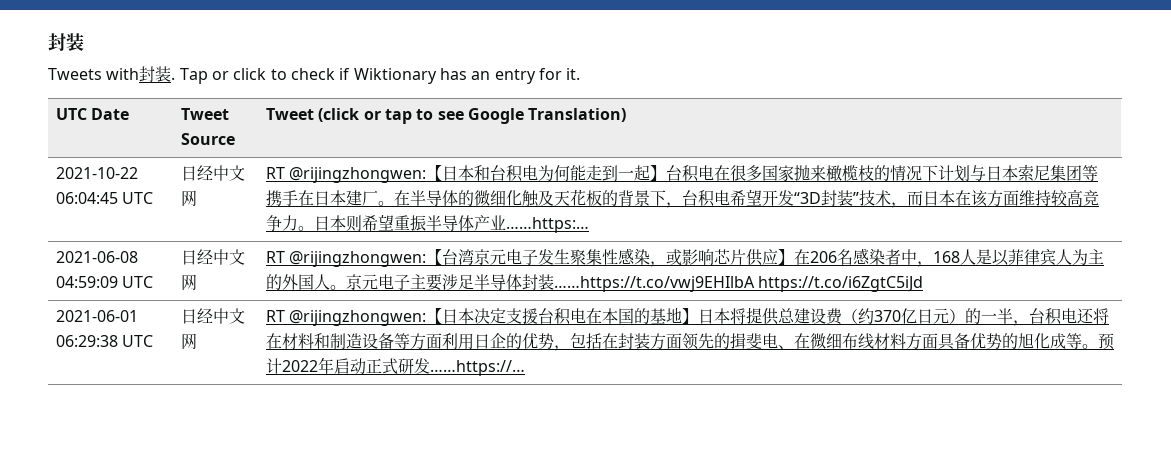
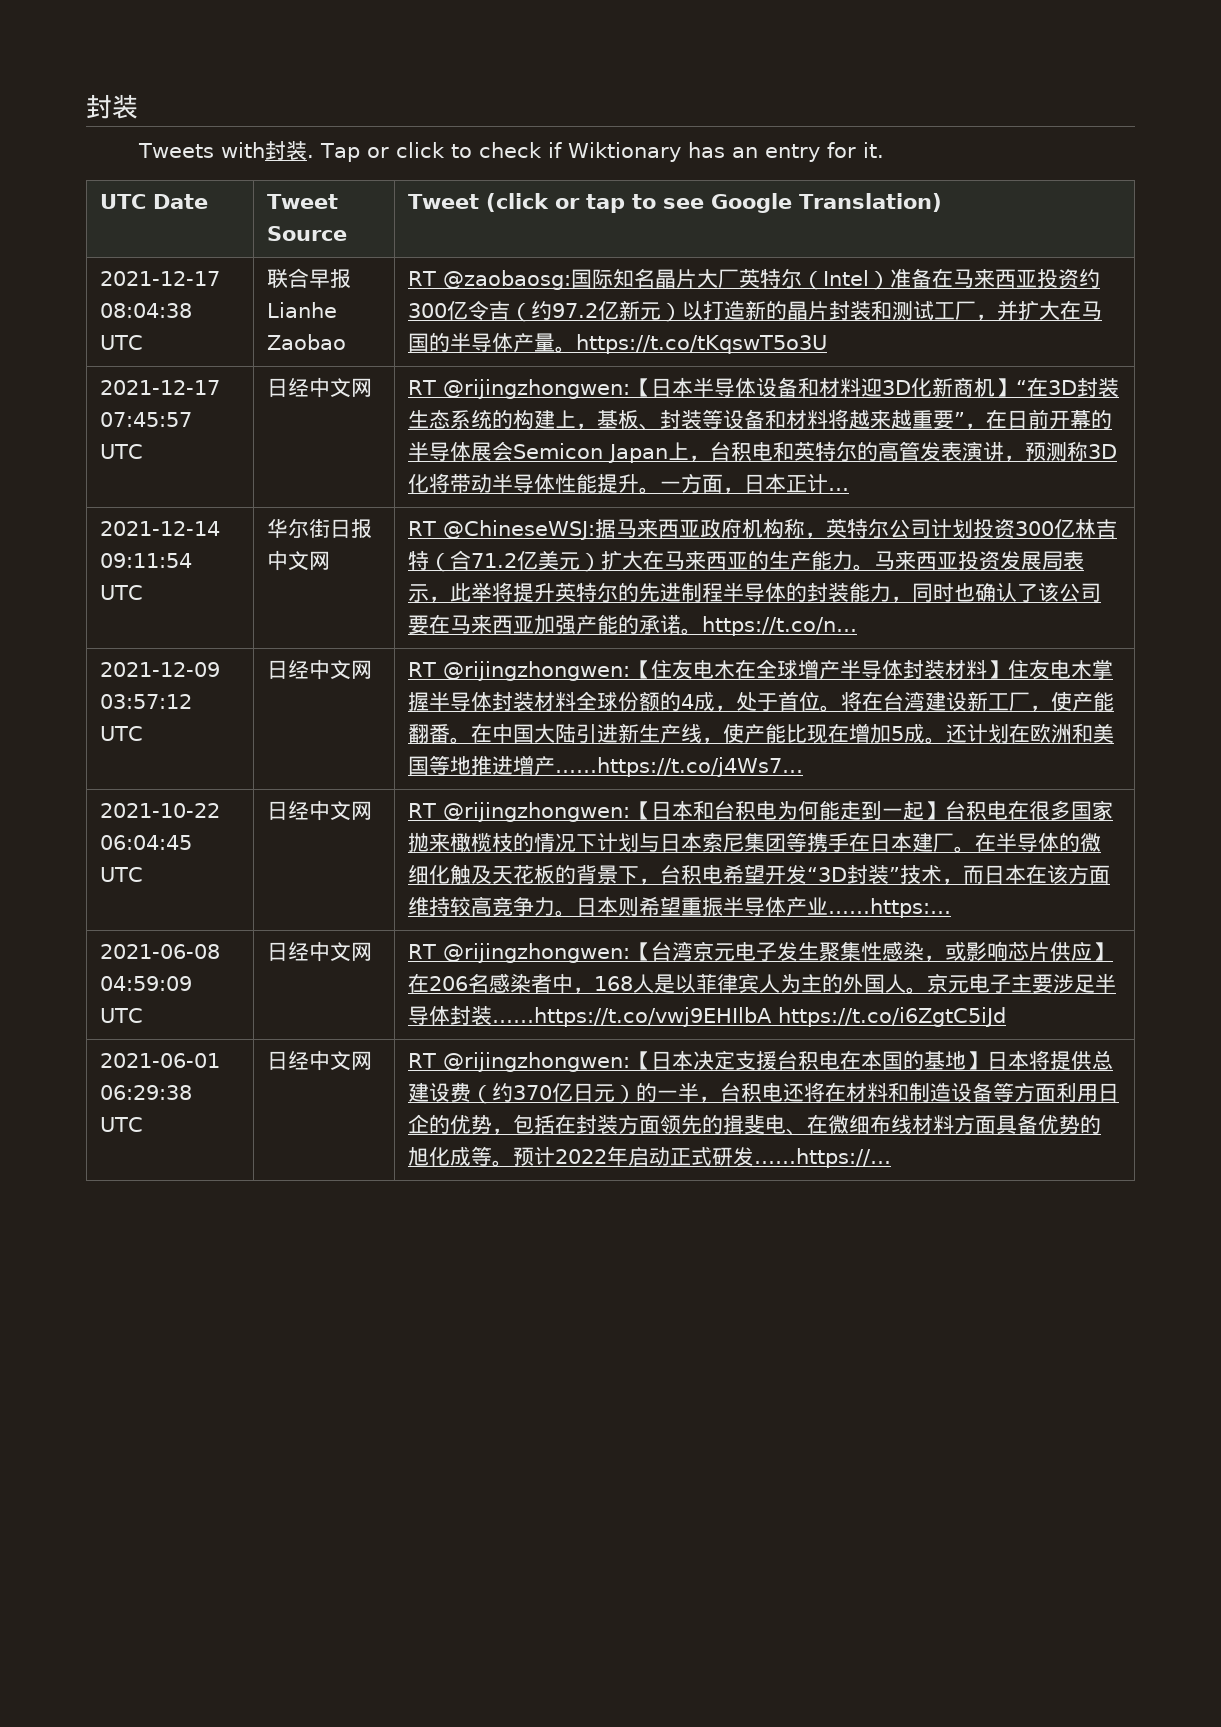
(627, 115) none -> [99,271,220,286] [99,303,192,318] [99,335,143,350] [266,268,351,289] [266,302,337,318] [266,334,346,350] [407,268,1100,290] [407,300,1102,322] [407,332,827,354] [99,380,220,395] [99,412,192,427] [99,444,143,459] [266,377,372,398] [407,377,1119,399] [407,409,1112,430] [407,441,1117,463] [407,473,849,494] [99,521,220,536] [99,553,192,568] [99,585,143,600] [266,518,372,539] [266,550,330,571] [407,518,1117,540] [407,550,1084,572] [407,582,1101,603] [407,614,857,636] [99,662,220,677] [99,694,192,709] [99,726,143,741] [266,659,372,680] [407,659,1113,681] [407,691,1114,712] [407,723,1114,744] [407,755,803,777] // 2021-12-17 08:04:38 UTC | 联合早报Lianhe Zaobao | RT @zaobaosg:国际知名晶片大厂英特尔（Intel）准备在马来西亚投资约300亿令吉（约97.2亿新元）以打造新的晶片封装和测试工厂，并扩大在马国的半导体产量。https://t.co/tKqswT5o3U // 2021-12-17 07:45:57 UTC | 日经中文网 | RT @rijingzhongwen:【日本半导体设备和材料迎3D化新商机】“在3D封装生态系统的构建上，基板、封装等设备和材料将越来越重要”，在日前开幕的半导体展会Semicon Japan上，台积电和英特尔的高管发表演讲，预测称3D化将带动半导体性能提升。一方面，日本正计… // 2021-12-14 09:11:54 UTC | 华尔街日报中文网 | RT @ChineseWSJ:据马来西亚政府机构称，英特尔公司计划投资300亿林吉特（合71.2亿美元）扩大在马来西亚的生产能力。马来西亚投资发展局表示，此举将提升英特尔的先进制程半导体的封装能力，同时也确认了该公司要在马来西亚加强产能的承诺。https://t.co/n… // 2021-12-09 03:57:12 UTC | 日经中文网 | RT @rijingzhongwen:【住友电木在全球增产半导体封装材料】住友电木掌握半导体封装材料全球份额的4成，处于首位。将在台湾建设新工厂，使产能翻番。在中国大陆引进新生产线，使产能比现在增加5成。还计划在欧洲和美国等地推进增产……https://t.co/j4Ws7…

